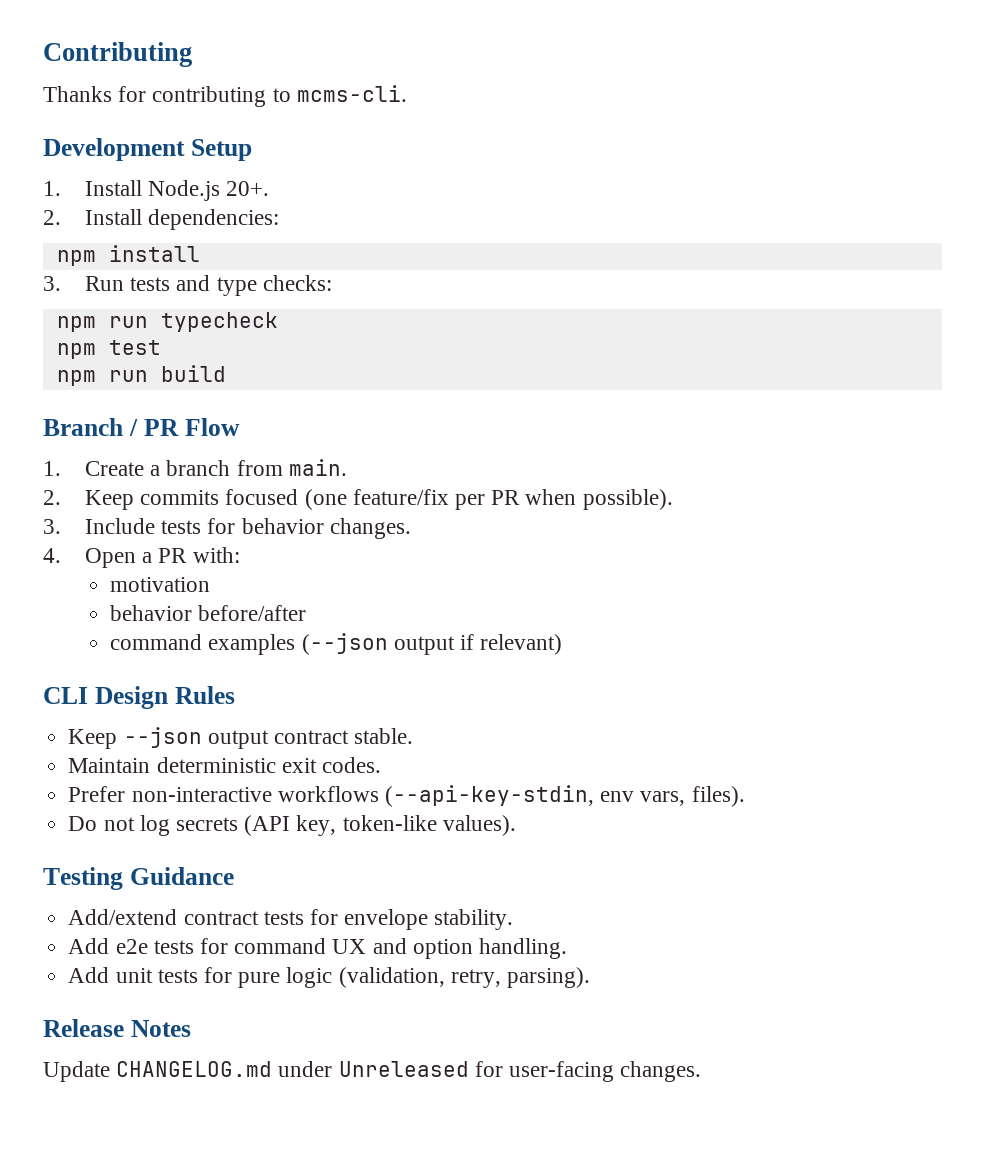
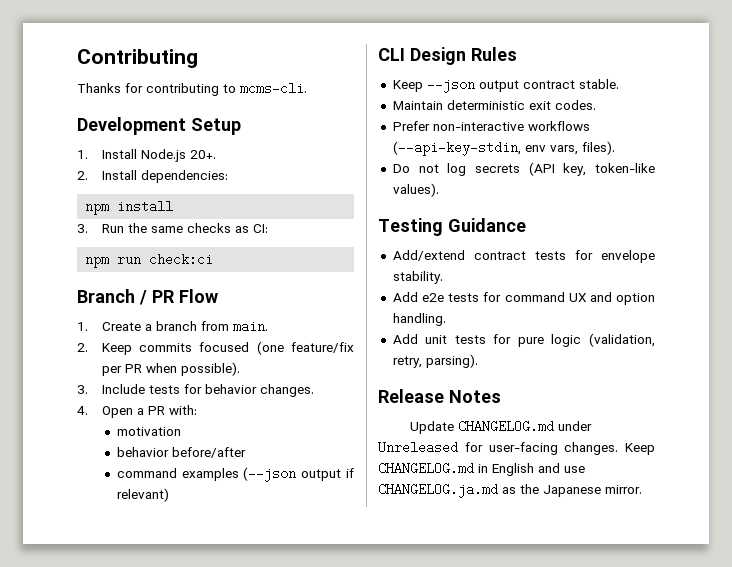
[130,275,332,296] [56,312,278,332] [56,340,161,359] [56,365,226,386] tests and type checks: // npm run typecheck // npm test // npm run build -> [127,223,268,233] [85,253,214,268] the same checks as CI: // npm run check:ci
(702, 1071) none -> [625,443,655,455] [378,462,585,476] [378,483,642,498] Keep CHANGELOG.md in English and use CHANGELOG.ja.md as the Japanese mirror.

